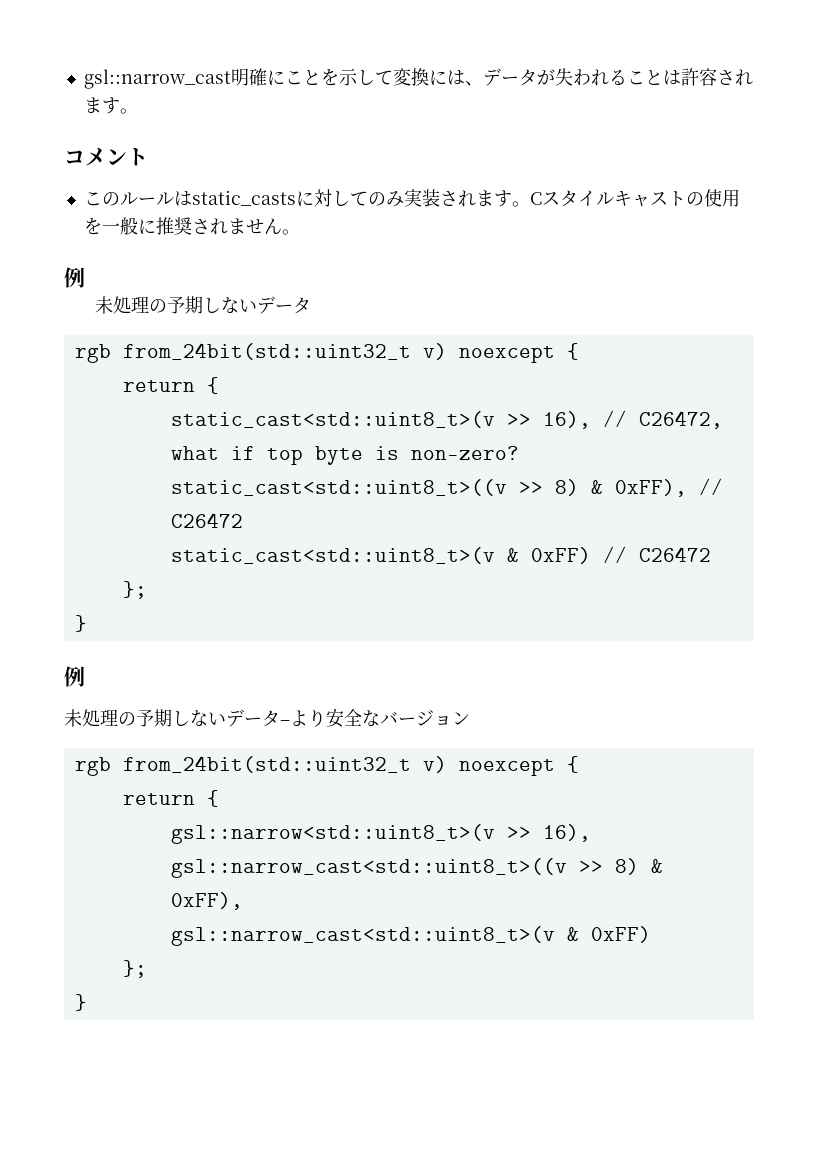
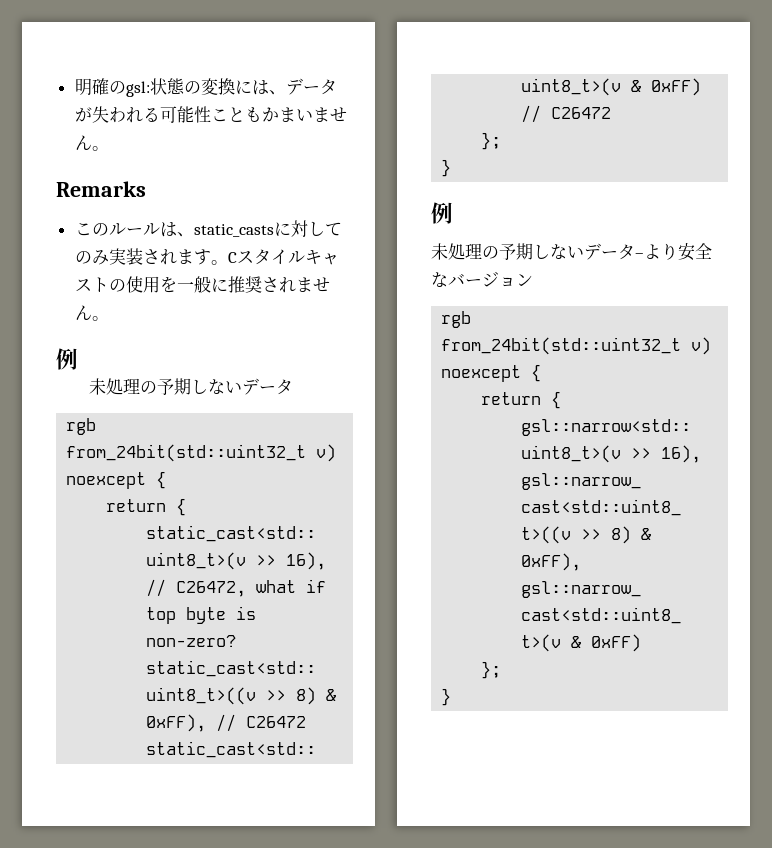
[83,68,393,89] gsl::narrow_cast明確にことを示して -> [74,78,201,97] 明確のgsl:状態の
[626,68,753,86] [83,97,138,114] [64,148,148,166] ことは許容されます。 // コメント -> [159,106,347,123] [74,135,109,151] [56,181,146,197] 可能性こともかまいません。 // Remarks
(192, 198) none -> [176,232,194,237] 、

